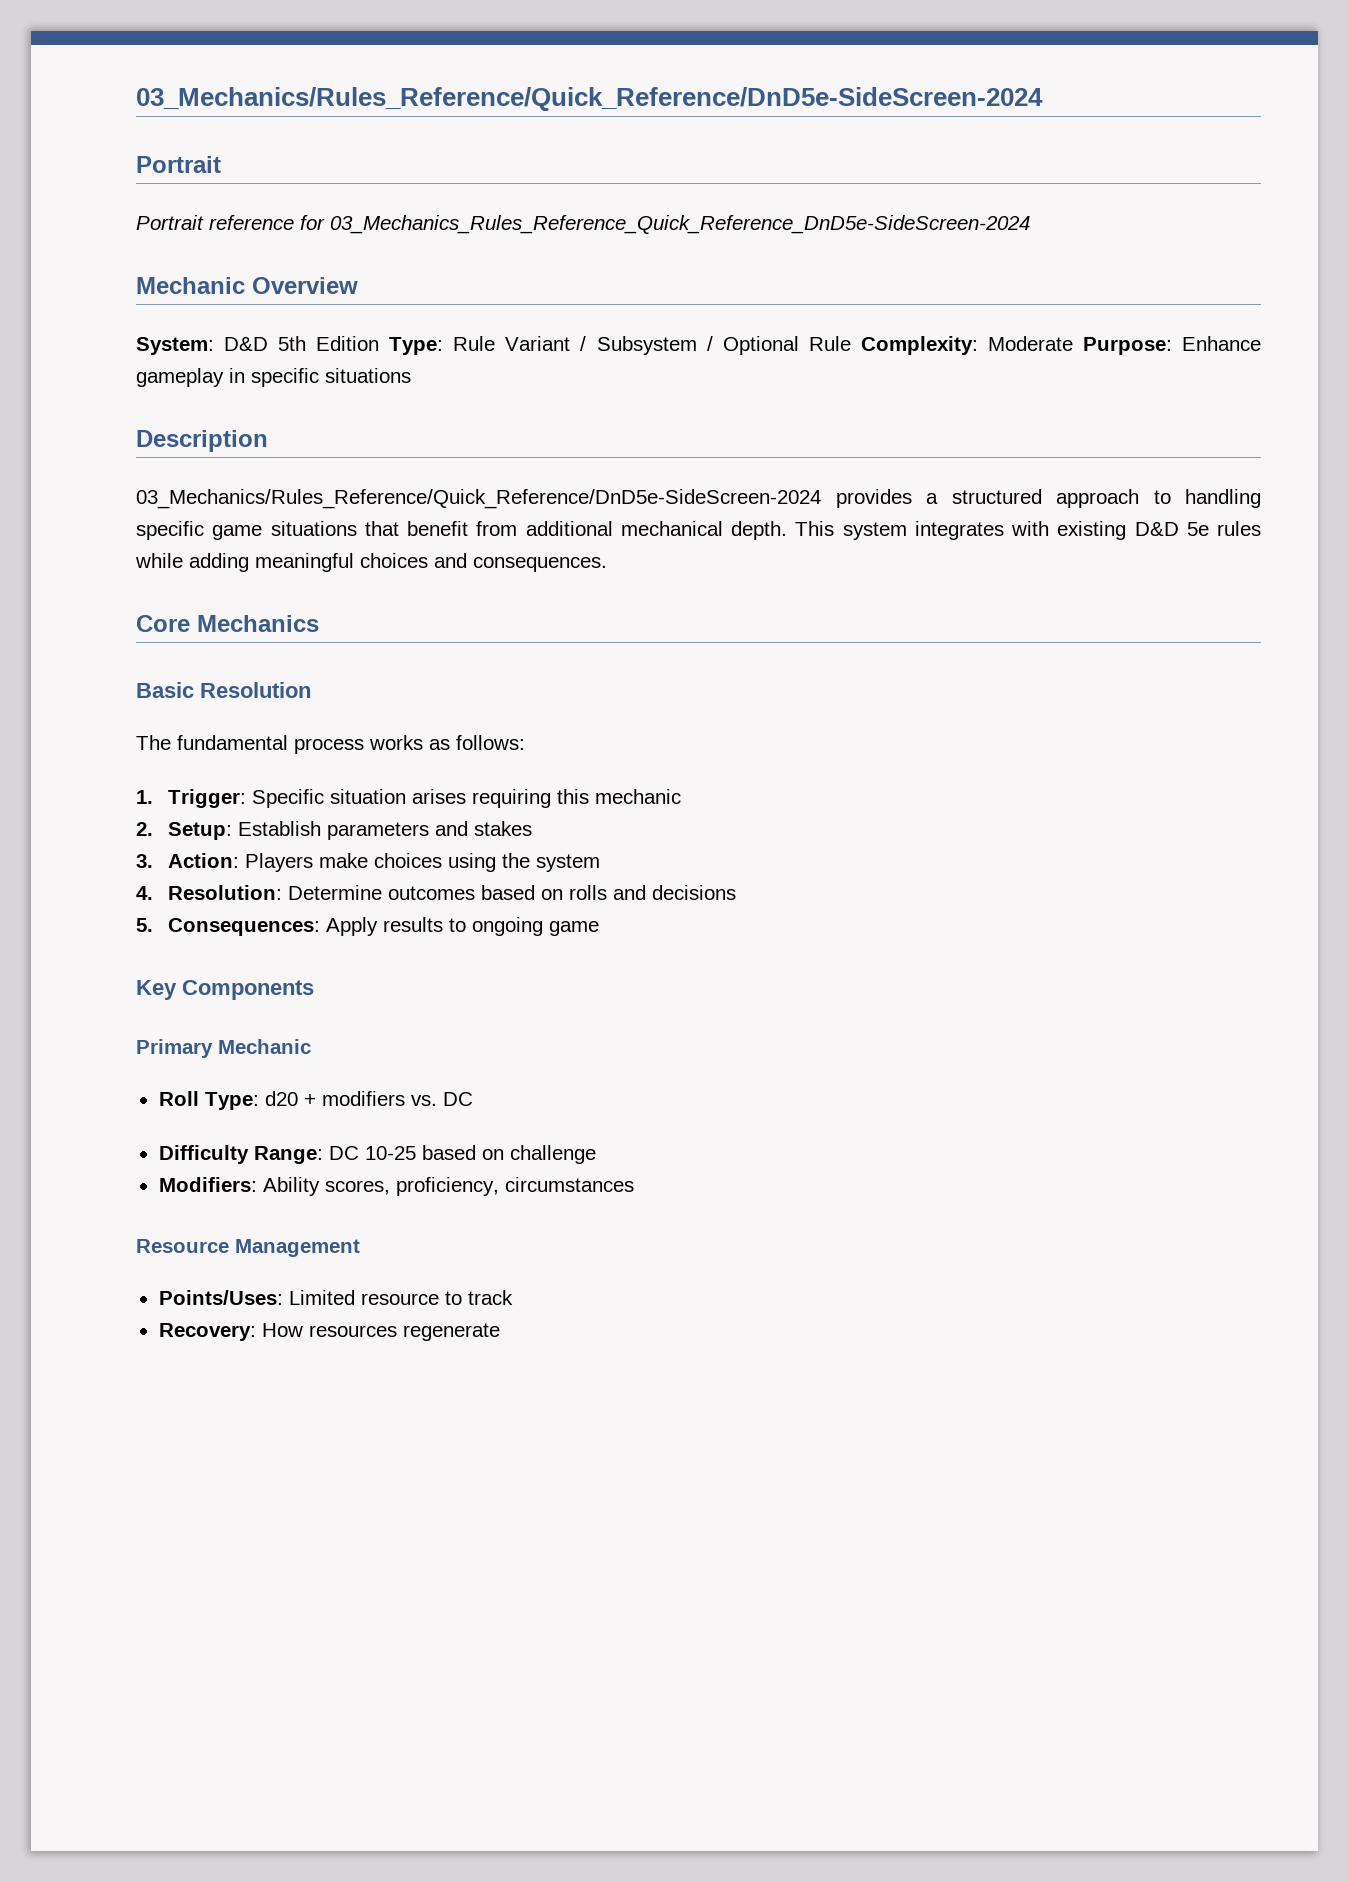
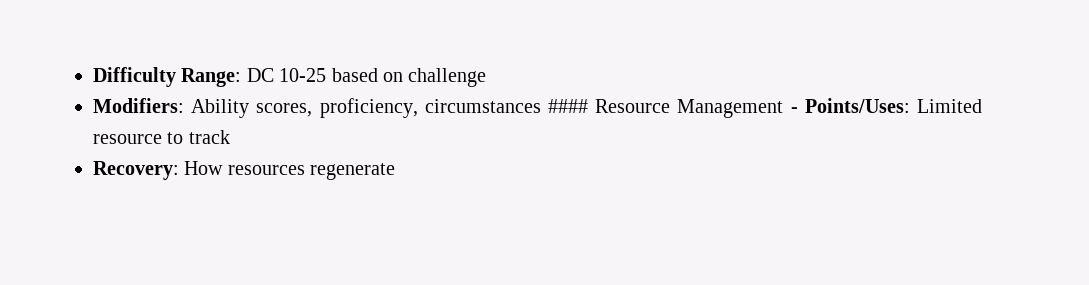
[136,87,1043,111] [136,156,221,173] [136,215,1030,234] [136,277,358,294] [136,336,1262,355] [136,368,411,387] [136,430,268,452] [136,489,1261,509] [136,521,1261,540] [135,553,607,572] [136,615,319,632] [136,682,311,698] [136,735,525,754] [136,789,681,808] [136,821,532,840] [136,853,600,872] [136,885,736,900] [136,917,599,936] [136,980,314,1000] [136,1039,311,1058] [158,1091,473,1110] 03_Mechanics/Rules_Reference/Quick_Reference/DnD5e-SideScreen-2024 // Portrait // Portrait reference for 03_Mechanics_Rules_Reference_Quick_Reference_DnD5e-SideScreen-2024 // Mechanic Overview // System: D&D 5th Edition Type: Rule Variant / Subsystem / Optional Rule Complexity: Moderate Purpose: Enhance gameplay in specific situations // Description // 03_Mechanics/Rules_Reference/Quick_Reference/DnD5e-SideScreen-2024 provides a structured approach to handling specific game situations that benefit from additional mechanical depth. This system integrates with existing D&D 5e rules while adding meaningful choices and consequences. // Core Mechanics // Basic Resolution // The fundamental process works as follows: // 1. Trigger: Specific situation arises requiring this mechanic // 2. Setup: Establish parameters and stakes // 3. Action: Players make choices using the system // 4. Resolution: Determine outcomes based on rolls and decisions // 5. Consequences: Apply results to ongoing game // Key Components // Primary Mechanic // Roll Type: d20 + modifiers vs. DC // -> (93, 77) none
(634, 1184) // -> [548,99,588,113] ####
(360, 1248) // -> [790,107,798,113] -

